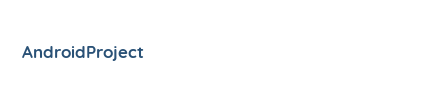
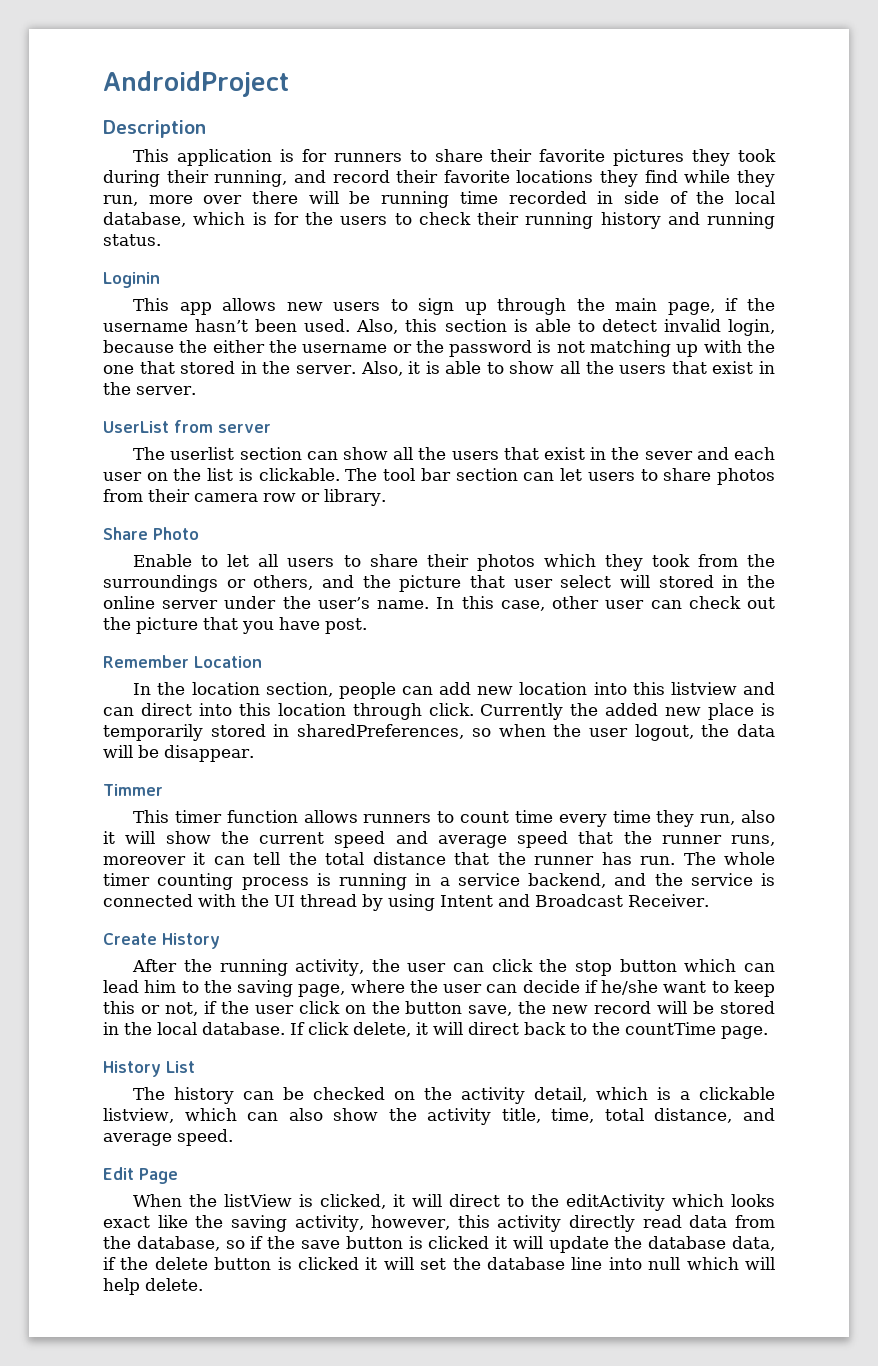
(144, 53) none -> [103,120,206,138] [133,149,776,166] [103,170,775,187] [103,191,776,208] [103,212,775,229] [103,234,161,246] [103,272,160,288] [133,298,775,315] [103,319,775,336] [103,340,775,357] [103,361,775,376] [103,382,196,395] [103,420,271,433] [133,447,775,460] [103,468,776,485] [103,489,386,506] [103,527,199,540] [133,554,776,571] [103,575,775,592] [103,596,776,611] [103,617,367,634] [103,655,262,668] [133,682,776,699] [103,703,775,720] [103,724,775,741] [103,745,254,762] [103,784,163,796] [133,810,775,827] [103,831,775,848] [103,852,775,865] [103,873,775,890] [103,894,709,911] [103,933,220,949] [132,959,775,976] [103,980,775,997] [103,1001,775,1016] [103,1022,768,1039] [103,1061,195,1077] [133,1087,775,1104] [103,1108,775,1125] [103,1129,233,1146] [103,1167,178,1184] [133,1194,775,1211] [103,1215,775,1232] [103,1236,775,1253] [103,1257,775,1270] [103,1278,203,1295] // Description // This application is for runners to share their favorite pictures they took during their running, and record their favorite locations they find while they run, more over there will be running time recorded in side of the local database, which is for the users to check their running history and running status. // Loginin // This app allows new users to sign up through the main page, if the username hasn’t been used. Also, this section is able to detect invalid login, because the either the username or the password is not matching up with the one that stored in the server. Also, it is able to show all the users that exist in the server. // UserList from server // The userlist section can show all the users that exist in the sever and each user on the list is clickable. The tool bar section can let users to share photos from their camera row or library. // Share Photo // Enable to let all users to share their photos which they took from the surroundings or others, and the picture that user select will stored in the online server under the user’s name. In this case, other user can check out the picture that you have post. // Remember Location // In the location section, people can add new location into this listview and can direct into this location through click. Currently the added new place is temporarily stored in sharedPreferences, so when the user logout, the data will be disappear. // Timmer // This timer function allows runners to count time every time they run, also it will show the current speed and average speed that the runner runs, moreover it can tell the total distance that the runner has run. The whole timer counting process is running in a service backend, and the service is connected with the UI thread by using Intent and Broadcast Receiver. // Create History // After the running activity, the user can click the stop button which can lead him to the saving page, where the user can decide if he/she want to keep this or not, if the user click on the button save, the new record will be stored in the local database. If click delete, it will direct back to the countTime page. // History List // The history can be checked on the activity detail, which is a clickable listview, which can also show the activity title, time, total distance, and average speed. // Edit Page // When the listView is clicked, it will direct to the editActivity which looks exact like the saving activity, however, this activity directly read data from the database, so if the save button is clicked it will update the database data, if the delete button is clicked it will set the database line into null which will help delete.

